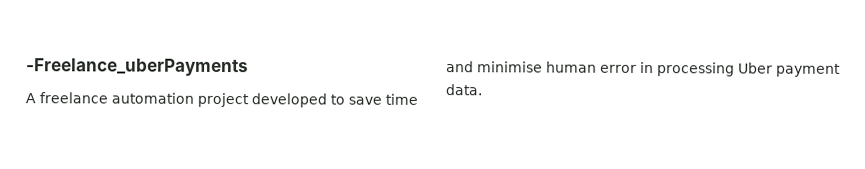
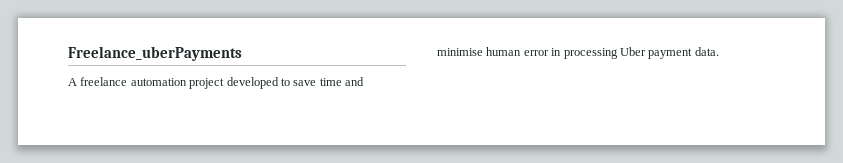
[26,58,249,77] -Freelance_uberPayments -> [68,46,242,61] Freelance_uberPayments

